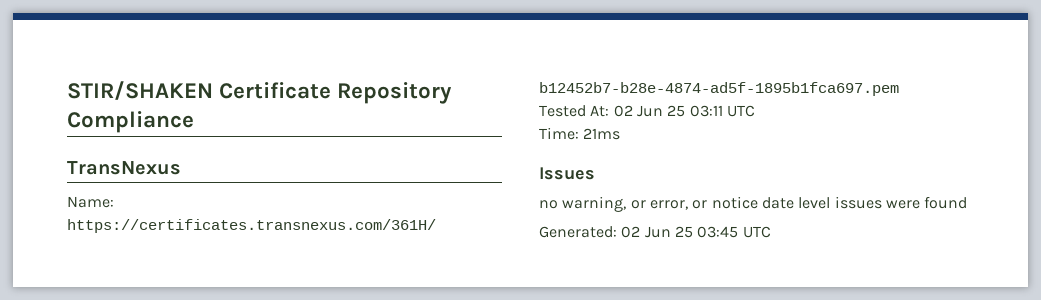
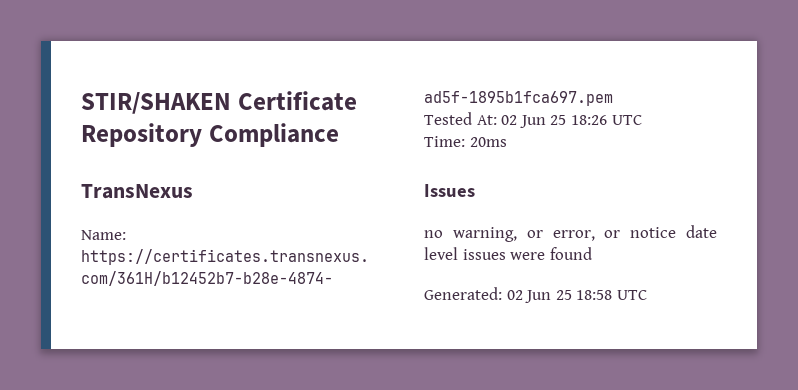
[689,105,723,117] 03:11 -> [570,115,607,125] 18:26
[583,128,621,140] 21ms -> [469,137,507,147] 20ms
[697,226,739,238] 03:45 -> [576,290,613,300] 18:58

